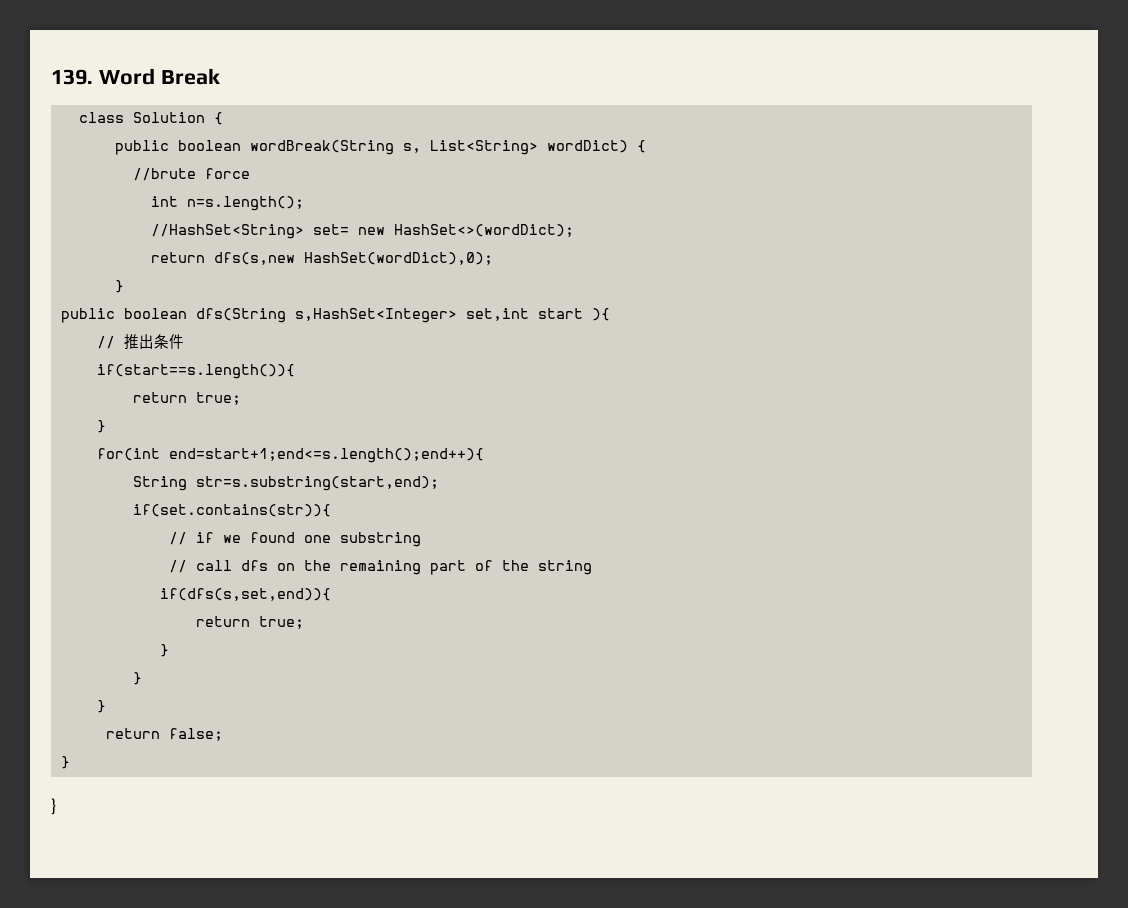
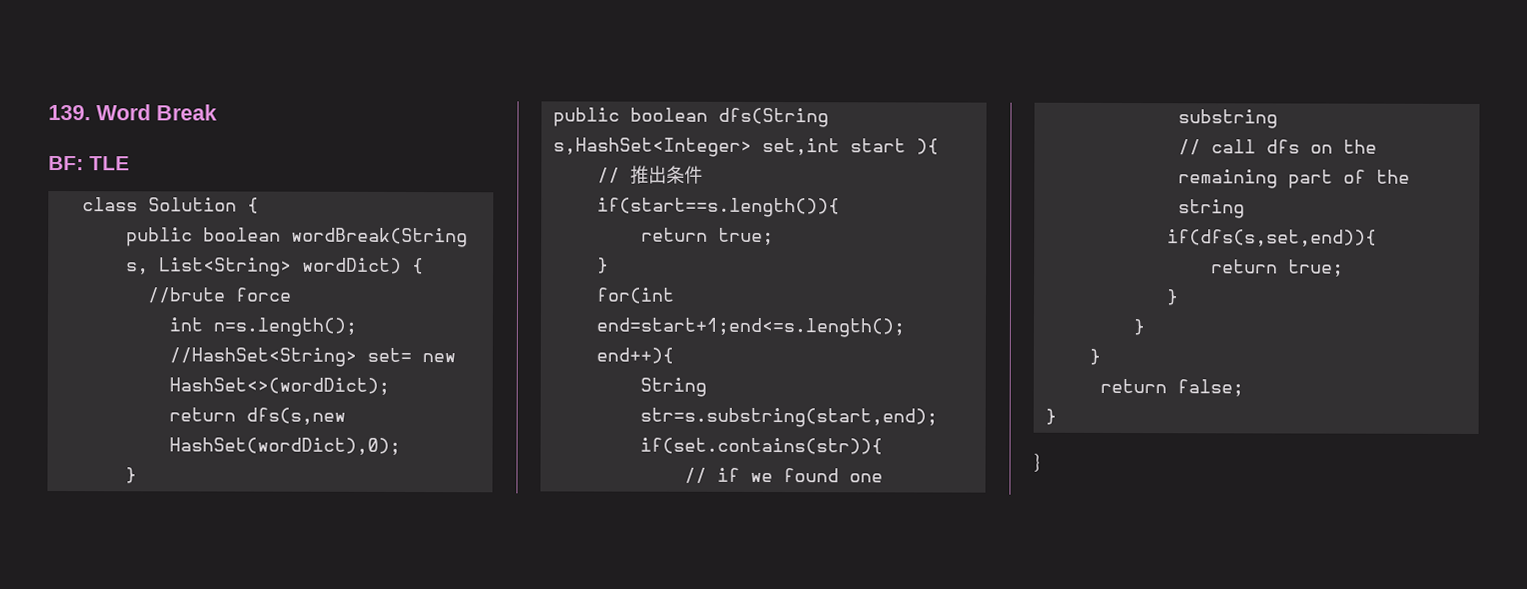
(220, 76) none -> [48,156,130,171] // BF: TLE

